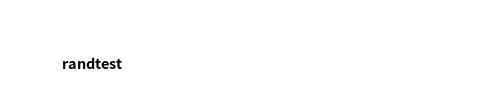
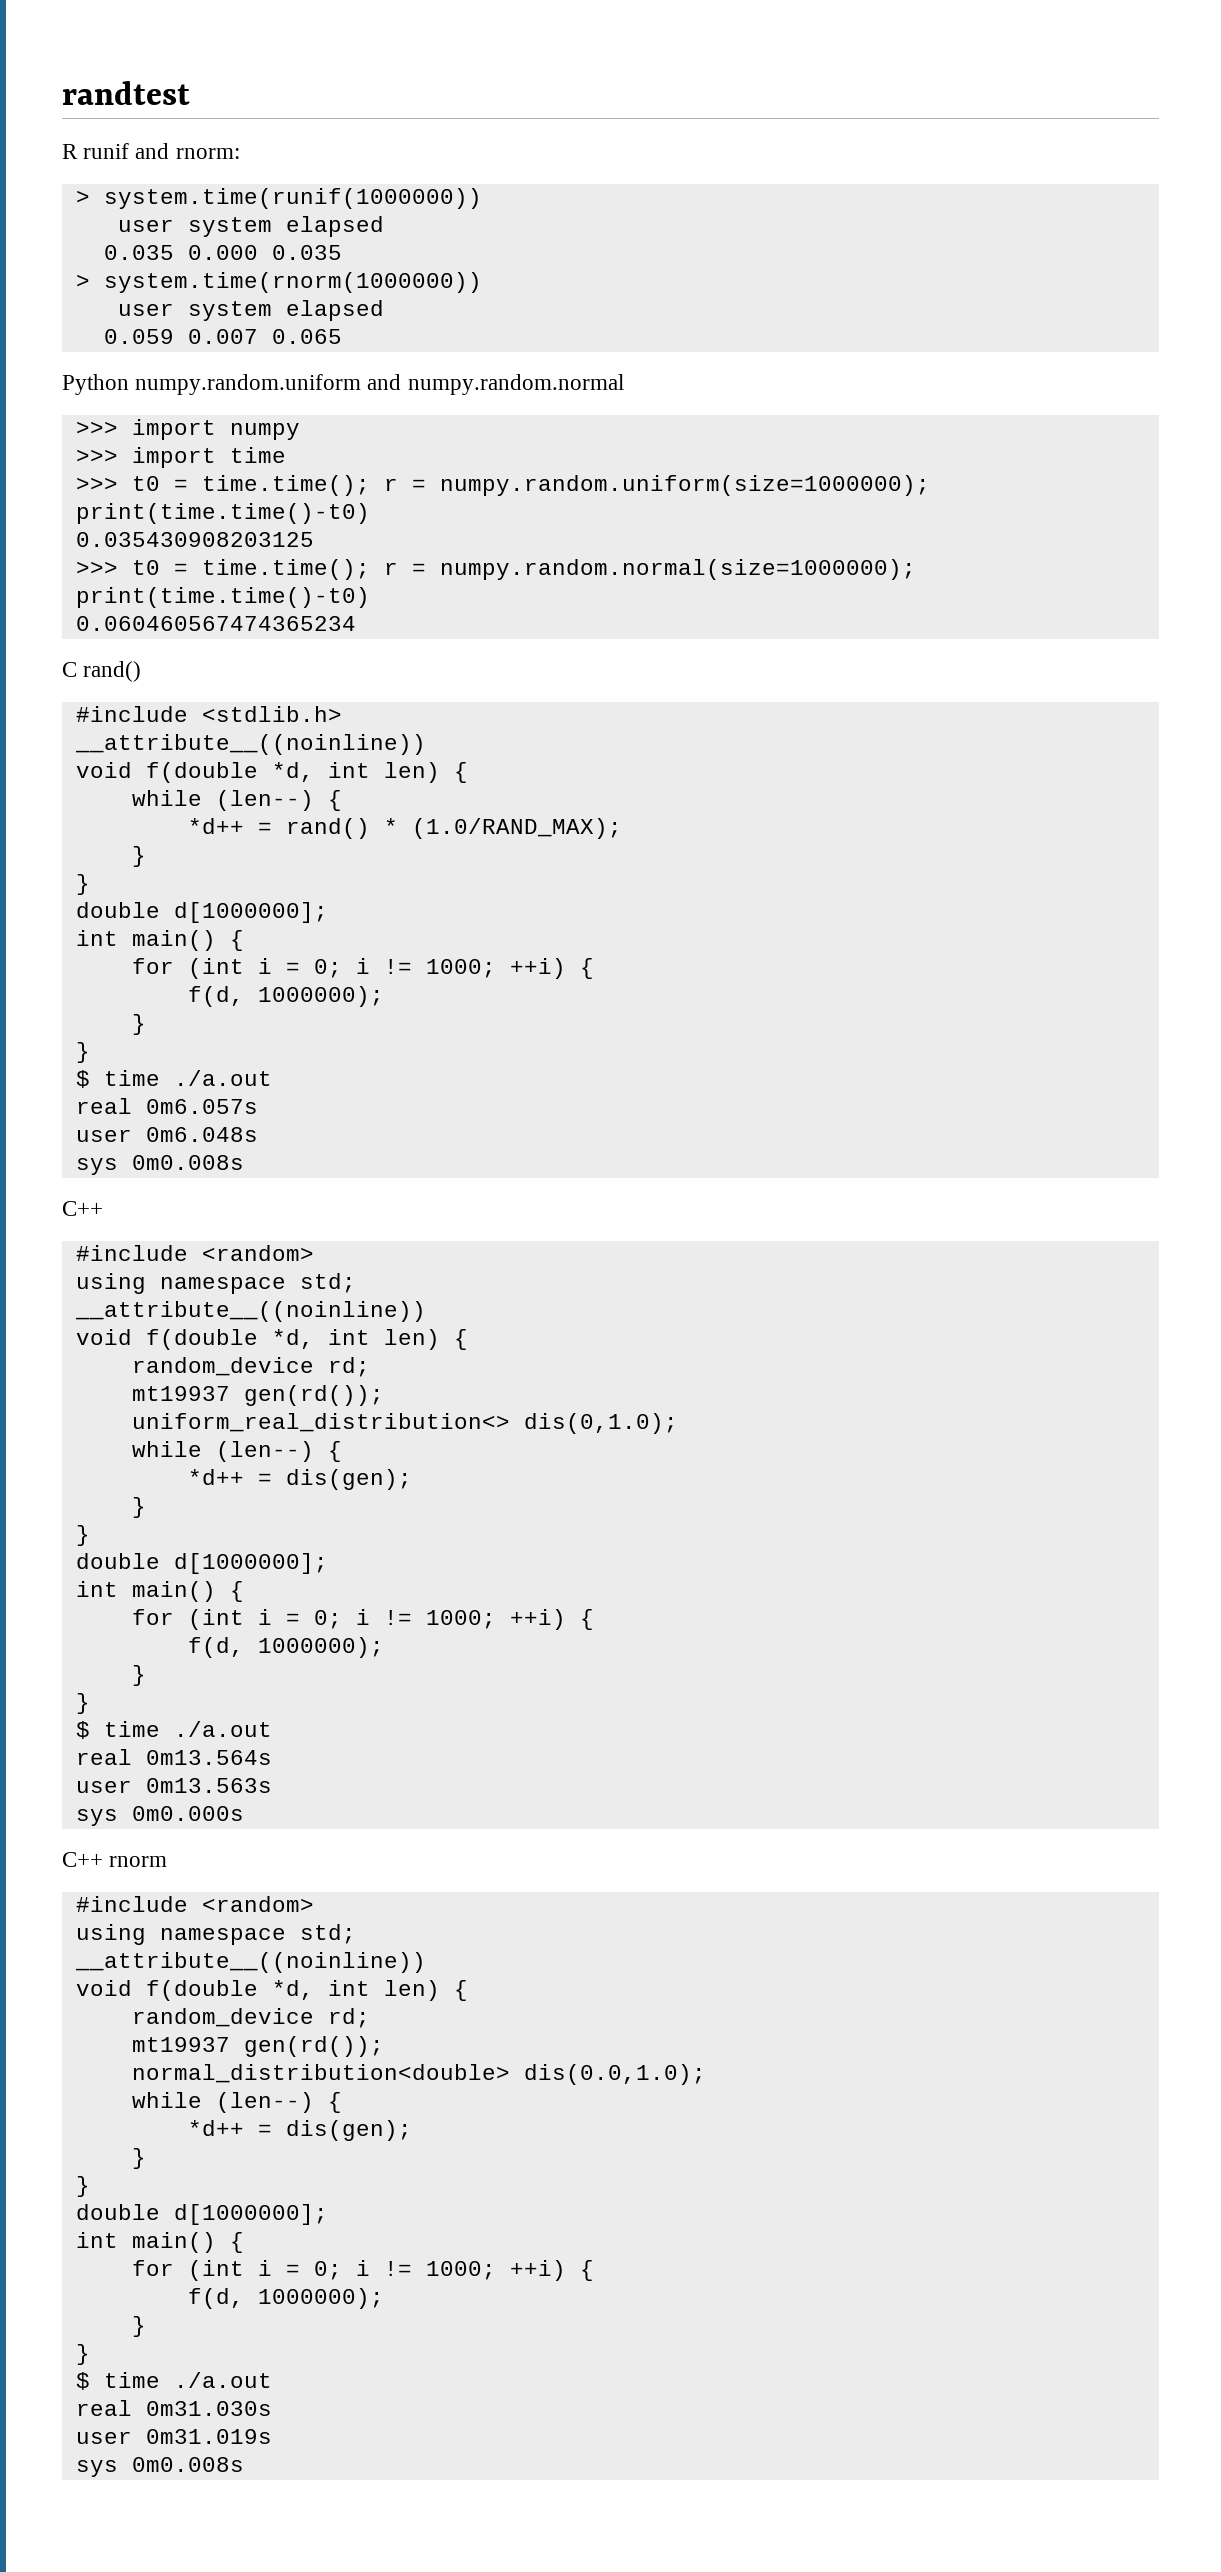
(122, 63) none -> [62,143,240,159] [75,188,482,209] [117,216,384,237] [103,245,342,260] [75,272,482,293] [117,300,384,321] [103,329,342,344] [62,374,624,395] [75,419,300,440] [75,447,286,468] [75,475,930,496] [75,503,370,524] [75,532,314,547] [75,559,916,580] [75,587,370,608] [75,616,356,631] [62,661,142,682] [75,706,342,722] [74,734,426,755] [75,762,468,783] [131,790,342,811] [187,818,622,839] [131,846,146,867] [75,874,90,895] [75,902,328,923] [75,930,244,951] [131,958,594,979] [187,986,384,1007] [131,1014,146,1035] [75,1042,90,1063] [75,1070,272,1088] [75,1098,258,1114] [75,1127,258,1142] [75,1155,244,1175] [62,1201,103,1216] [75,1245,314,1261] [75,1273,356,1294] [74,1301,426,1322] [75,1329,468,1350] [131,1357,370,1377] [131,1385,384,1406] [131,1413,678,1434] [131,1441,342,1462] [187,1469,412,1490] [131,1497,146,1518] [75,1525,90,1546] [75,1553,328,1574] [75,1581,244,1602] [131,1609,594,1630] [187,1637,384,1658] [131,1665,146,1686] [75,1693,90,1714] [75,1721,272,1739] [75,1749,272,1765] [75,1778,272,1793] [75,1806,244,1826] [62,1852,168,1867] [75,1896,314,1912] [75,1924,356,1945] [74,1952,426,1973] [75,1980,468,2001] [131,2008,370,2028] [131,2036,384,2057] [131,2064,706,2085] [131,2092,342,2113] [187,2120,412,2141] [131,2148,146,2169] [75,2176,90,2197] [75,2204,328,2225] [75,2232,244,2253] [131,2260,594,2281] [187,2288,384,2309] [131,2316,146,2337] [75,2344,90,2365] [75,2372,272,2390] [75,2400,272,2416] [75,2429,272,2444] [75,2457,244,2477] // R runif and rnorm: // > system.time(runif(1000000)) // user system elapsed // 0.035 0.000 0.035 // > system.time(rnorm(1000000)) // user system elapsed // 0.059 0.007 0.065 // Python numpy.random.uniform and numpy.random.normal // >>> import numpy // >>> import time // >>> t0 = time.time(); r = numpy.random.uniform(size=1000000); print(time.time()-t0) // 0.035430908203125 // >>> t0 = time.time(); r = numpy.random.normal(size=1000000); print(time.time()-t0) // 0.060460567474365234 // C rand() // #include <stdlib.h> // __attribute__((noinline)) // void f(double *d, int len) { // while (len--) { // *d++ = rand() * (1.0/RAND_MAX); // } // } // double d[1000000]; // int main() { // for (int i = 0; i != 1000; ++i) { // f(d, 1000000); // } // } // $ time ./a.out // real 0m6.057s // user 0m6.048s // sys 0m0.008s // C++ // #include <random> // using namespace std; // __attribute__((noinline)) // void f(double *d, int len) { // random_device rd; // mt19937 gen(rd()); // uniform_real_distribution<> dis(0,1.0); // while (len--) { // *d++ = dis(gen); // } // } // double d[1000000]; // int main() { // for (int i = 0; i != 1000; ++i) { // f(d, 1000000); // } // } // $ time ./a.out // real 0m13.564s // user 0m13.563s // sys 0m0.000s // C++ rnorm // #include <random> // using namespace std; // __attribute__((noinline)) // void f(double *d, int len) { // random_device rd; // mt19937 gen(rd()); // normal_distribution<double> dis(0.0,1.0); // while (len--) { // *d++ = dis(gen); // } // } // double d[1000000]; // int main() { // for (int i = 0; i != 1000; ++i) { // f(d, 1000000); // } // } // $ time ./a.out // real 0m31.030s // user 0m31.019s // sys 0m0.008s

